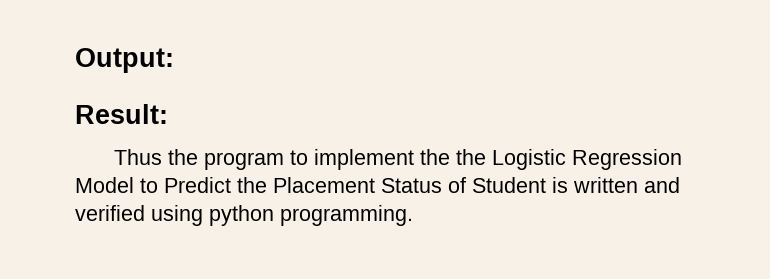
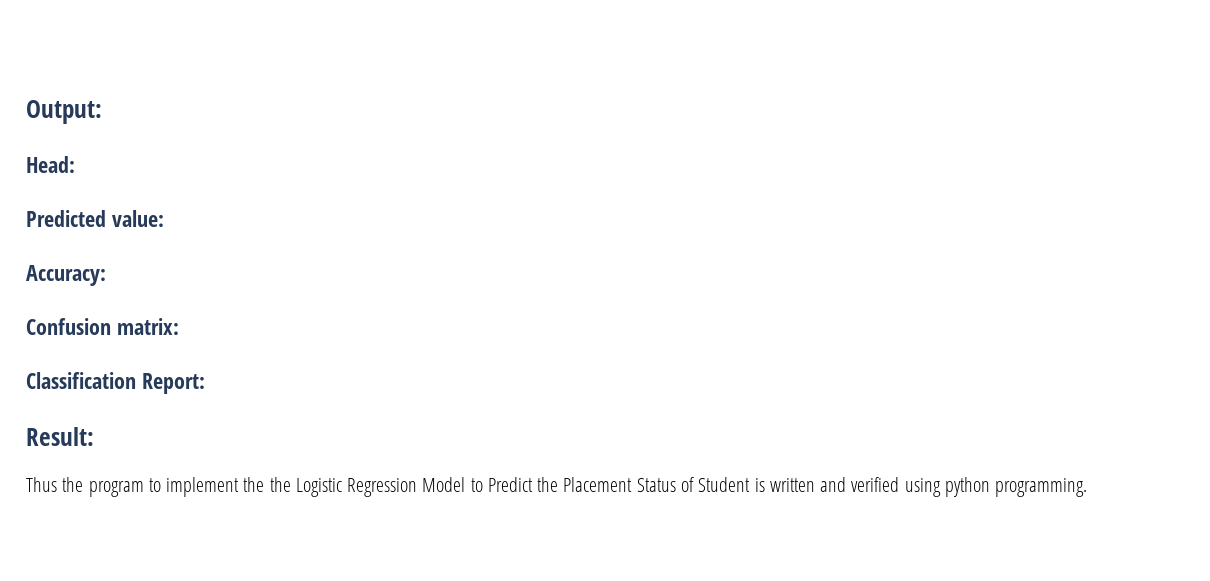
(174, 60) none -> [26,156,75,173] [26,210,164,227] [26,265,106,286] [26,318,179,335] [26,372,205,394] // Head: // Predicted value: // Accuracy: // Confusion matrix: // Classification Report:

